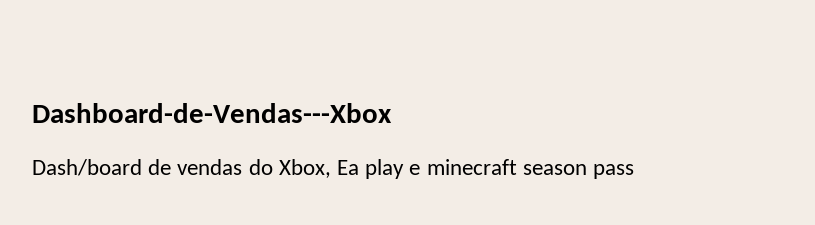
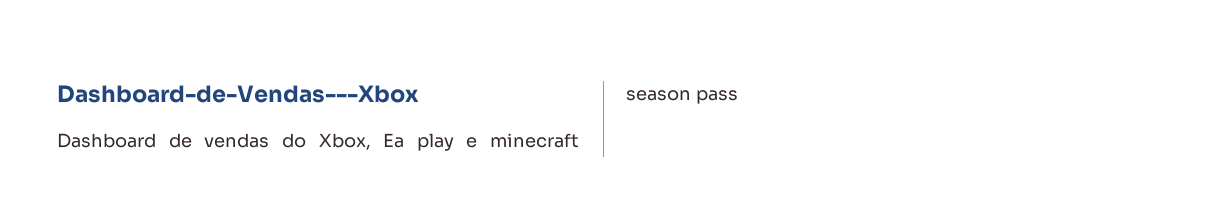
[32,159,142,176] Dash/board -> [57,133,156,148] Dashboard

